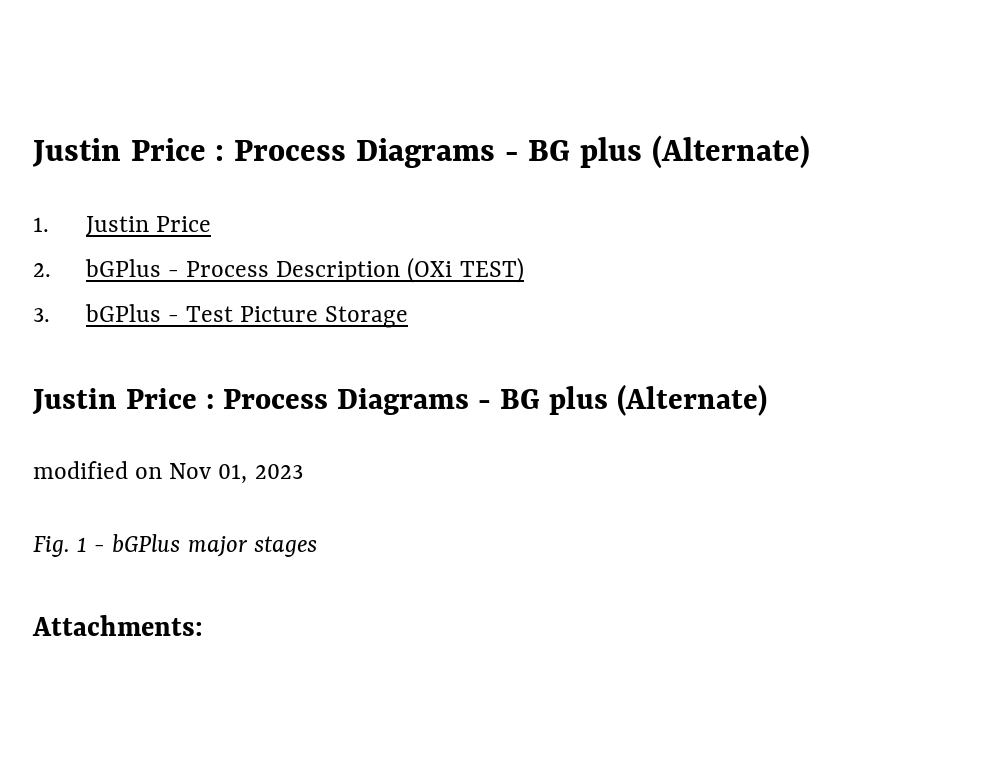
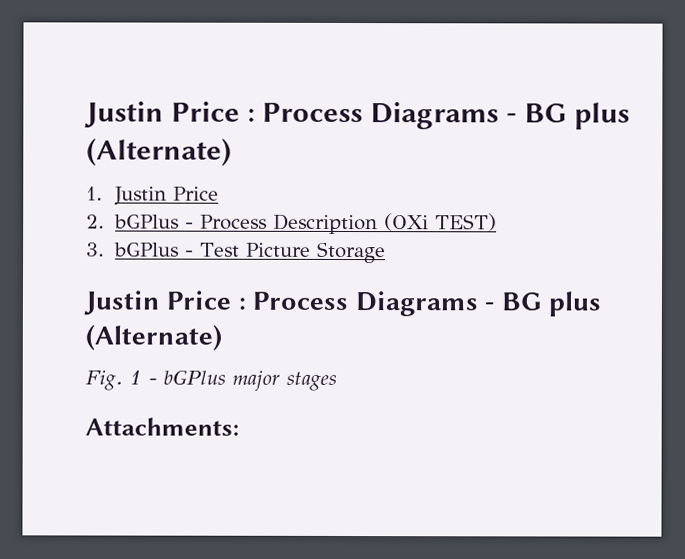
[33,461,303,484] // modified on Nov 01, 2023 -> (222, 337) none

